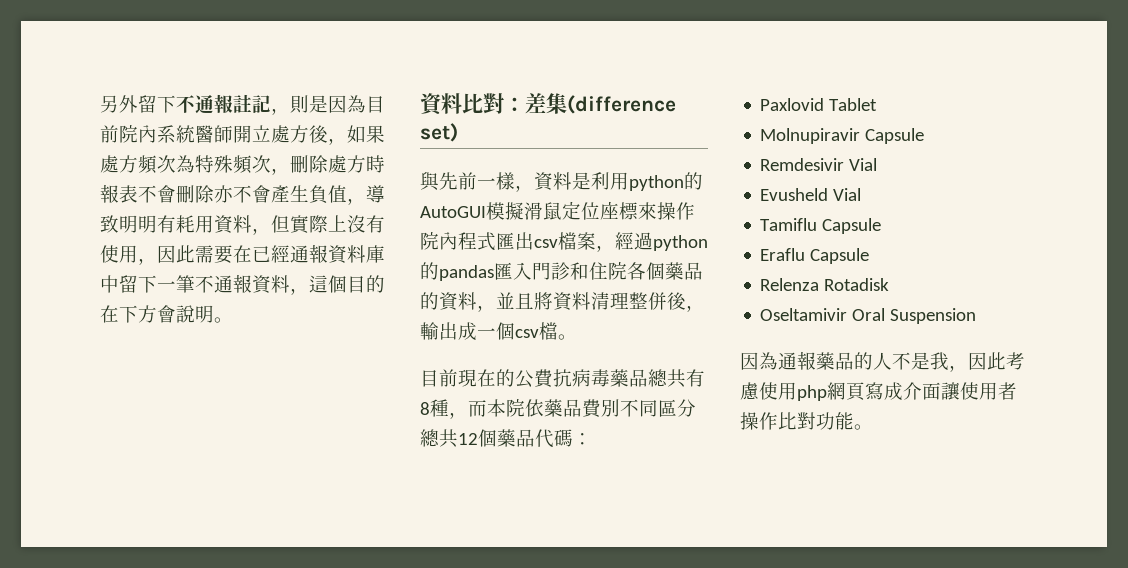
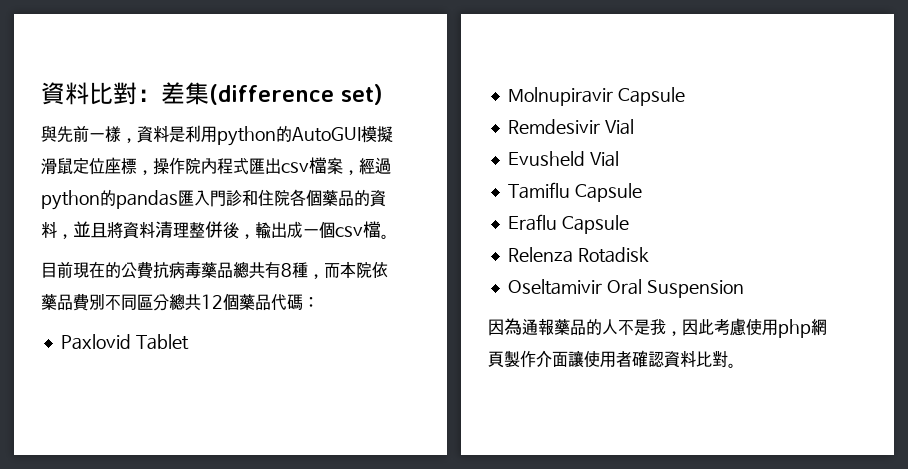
[100,94,385,115] [100,125,385,145] [100,155,385,175] [100,184,385,205] [100,215,385,235] [100,244,385,265] [100,274,385,295] [100,305,233,323] 另外留下不通報註記，則是因為目前院內系統醫師開立處方後，如果處方頻次為特殊頻次，刪除處方時報表不會刪除亦不會產生負值，導致明明有耗用資料，但實際上沒有使用，因此需要在已經通報資料庫中留下一筆不通報資料，這個目的在下方會說明。 // -> (41, 93) none
[638,202,657,220] 來 -> [137,170,153,175] ，
[865,382,903,401] 寫成 -> [504,350,536,368] 製作
[740,412,854,430] 操作比對功能 -> [632,350,728,368] 確認資料比對

